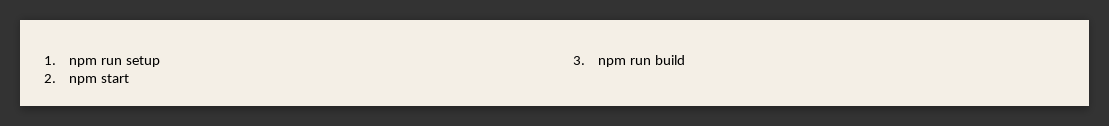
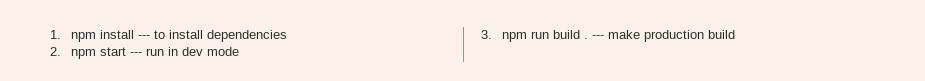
[100,56,160,67] [44,74,129,85] run setup // 2. npm start -> [99,30,287,42] [50,47,239,59] install --- to install dependencies // 2. npm start --- run in dev mode
(685, 60) none -> [583,30,735,42] . --- make production build

